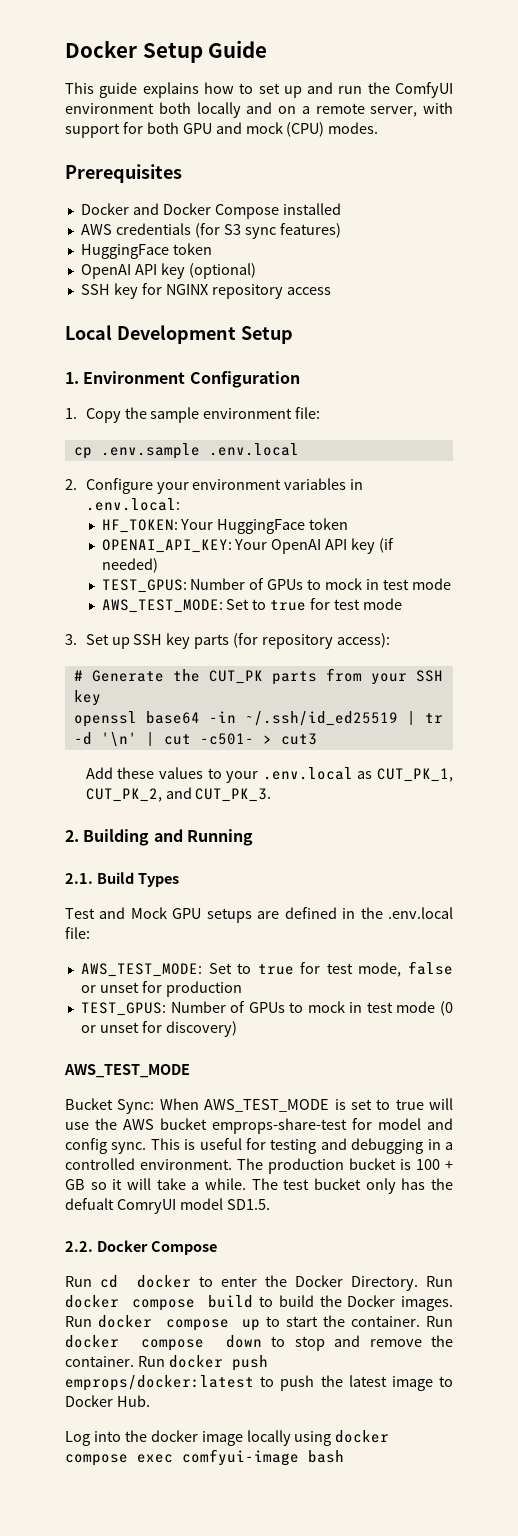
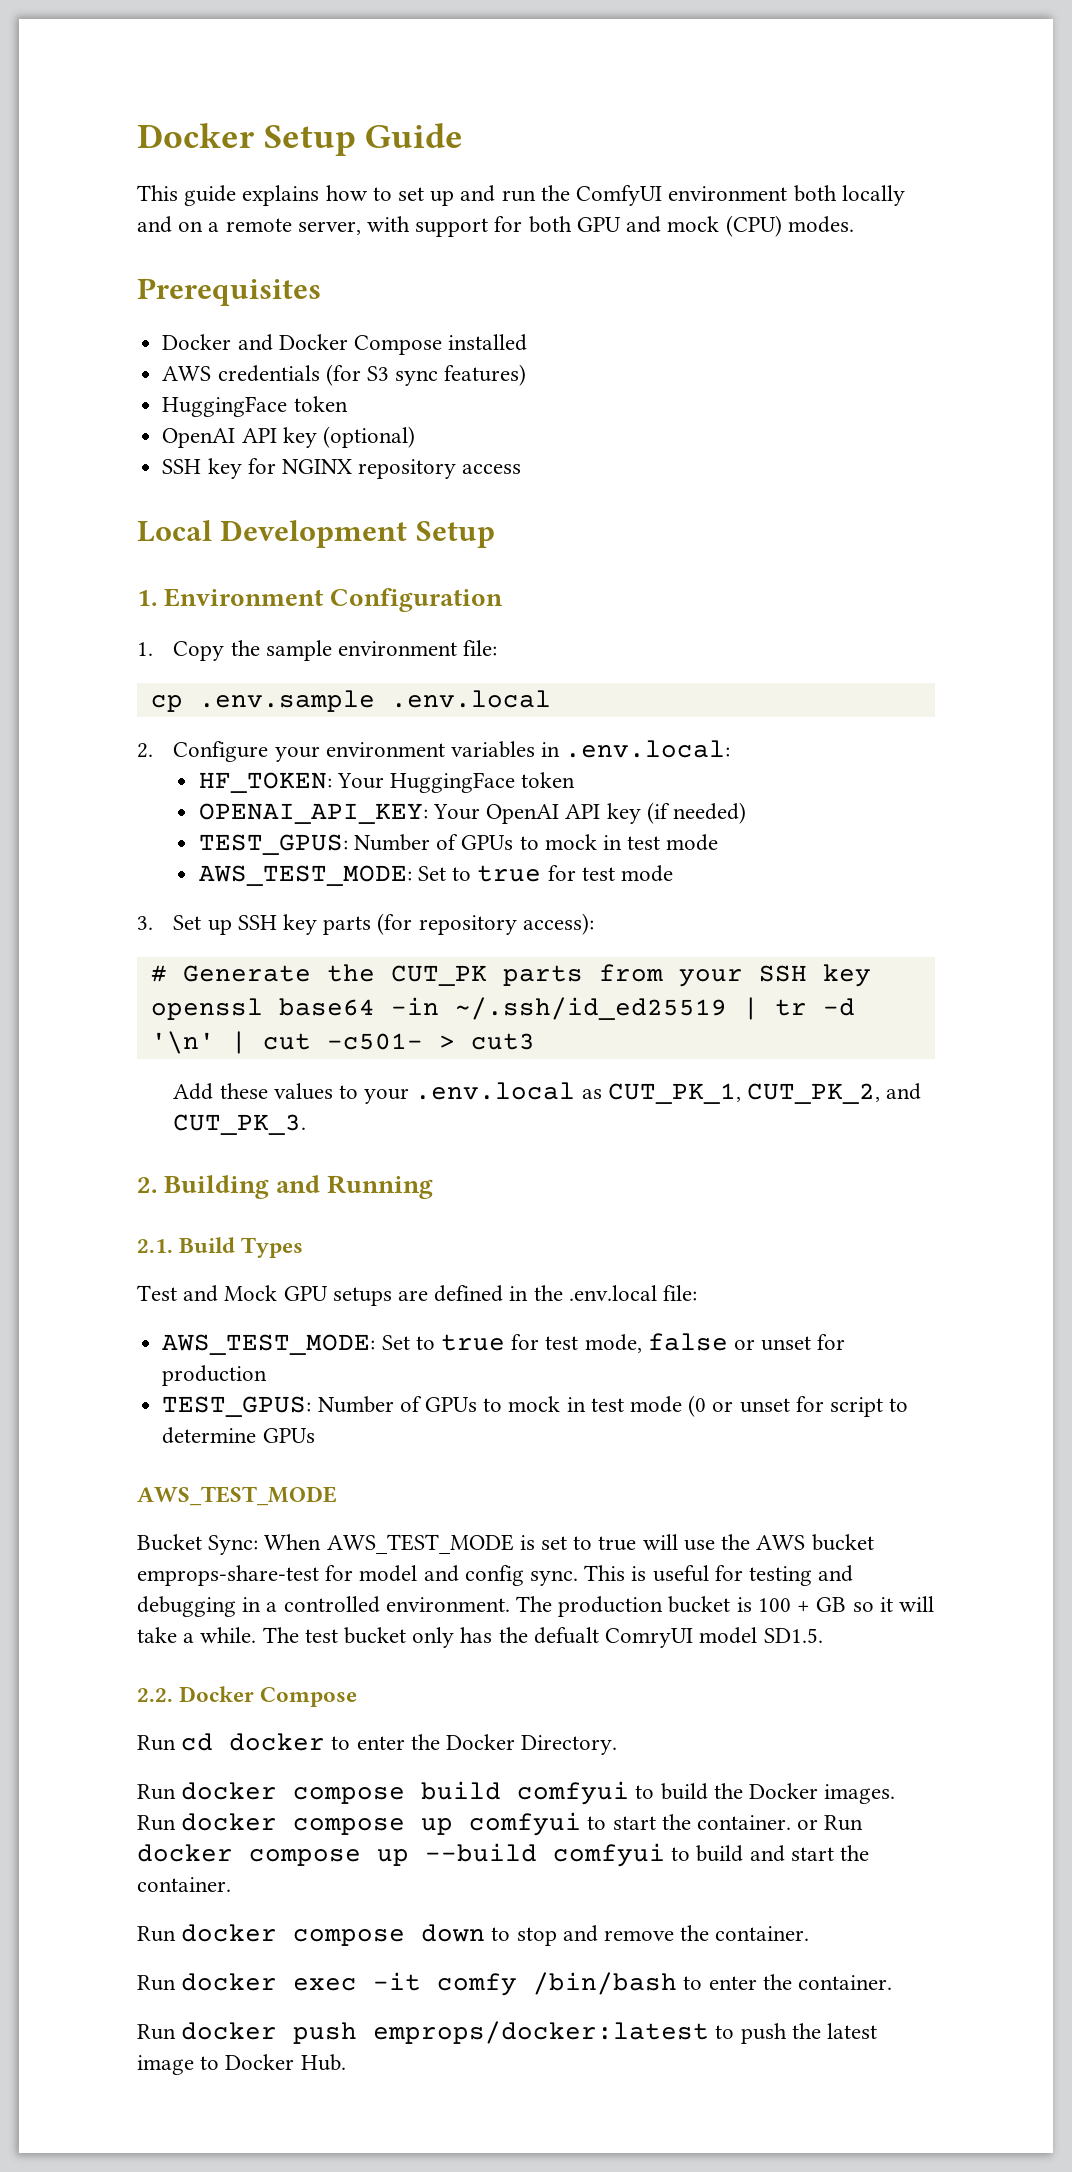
[165,1021,237,1037] discovery) -> [830,1397,909,1417] [162,1427,315,1444] script to determine GPUs
(418, 1283) none -> (618, 1745) //
(254, 1301) none -> [517,1781,630,1805] comfyui
(261, 1325) none -> [469,1812,582,1836] comfyui
(421, 1321) none -> [797,1815,864,1831] [137,1843,870,1867] [137,1877,231,1892] or Run docker compose up --build comfyui to build and start the container. //
(134, 1361) none -> [137,1972,893,1996] // Run docker exec -it comfy /bin/bash to enter the container. //
[65,1430,390,1446] [65,1449,344,1466] // Log into the docker image locally using docker compose exec comfyui-image bash -> (346, 2062) none

